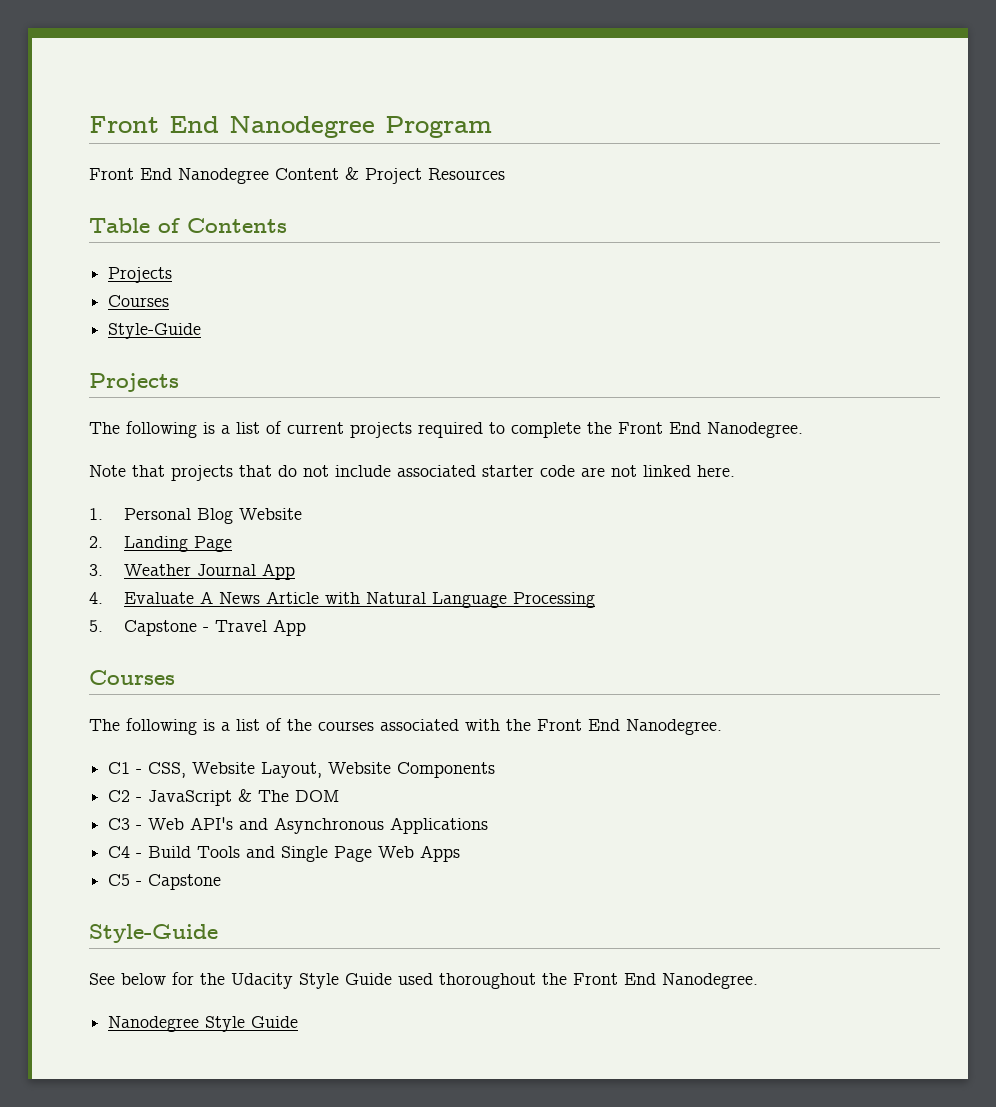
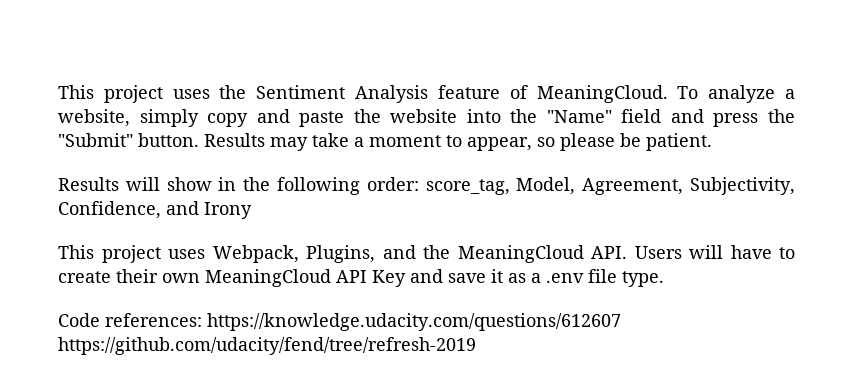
[89,116,492,138] [89,167,505,184] [89,218,287,233] [108,267,173,283] [108,295,170,307] [108,323,202,339] [89,373,179,392] [89,421,803,438] [89,465,735,481] [89,508,302,524] [89,536,232,552] [89,563,295,580] [89,591,595,608] [89,619,306,636] [89,670,175,685] [89,718,722,735] [108,762,496,778] [108,789,340,806] [108,817,489,834] [108,845,461,862] [108,874,222,890] [89,924,218,943] [89,972,758,989] [108,1016,299,1032] Front End Nanodegree Program // Front End Nanodegree Content & Project Resources // Table of Contents // Projects // Courses // Style-Guide // Projects // The following is a list of current projects required to complete the Front End Nanodegree. // Note that projects that do not include associated starter code are not linked here. // 1. Personal Blog Website // 2. Landing Page // 3. Weather Journal App // 4. Evaluate A News Article with Natural Language Processing // 5. Capstone - Travel App // Courses // The following is a list of the courses associated with the Front End Nanodegree. // C1 - CSS, Website Layout, Website Components // C2 - JavaScript & The DOM // C3 - Web API's and Asynchronous Applications // C4 - Build Tools and Single Page Web Apps // C5 - Capstone // Style-Guide // See below for the Udacity Style Guide used thoroughout the Front End Nanodegree. // Nanodegree Style Guide -> [58,85,796,103] [58,109,796,127] [58,133,712,151] [58,177,795,195] [58,201,252,219] [58,245,795,263] [58,269,664,287] [58,313,621,331] [58,337,476,355] This project uses the Sentiment Analysis feature of MeaningCloud. To analyze a website, simply copy and paste the website into the "Name" field and press the "Submit" button. Results may take a moment to appear, so please be patient. // Results will show in the following order: score_tag, Model, Agreement, Subjectivity, Confidence, and Irony // This project uses Webpack, Plugins, and the MeaningCloud API. Users will have to create their own MeaningCloud API Key and save it as a .env file type. // Code references: https://knowledge.udacity.com/questions/612607 https://github.com/udacity/fend/tree/refresh-2019

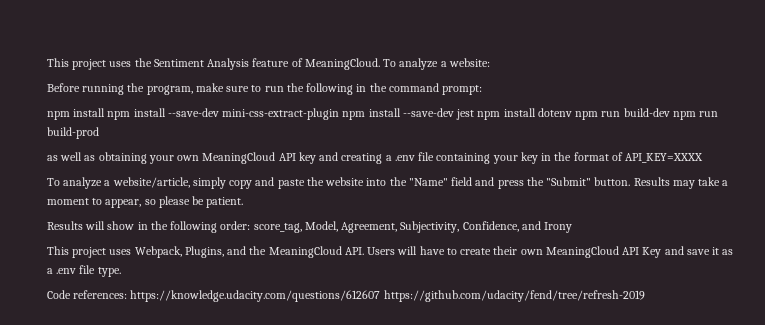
[58,109,130,127] website, -> [448,58,490,67] [47,83,483,95] [47,108,719,120] [47,127,99,139] [47,152,704,164] [47,177,190,189] website: // Before running the program, make sure to run the following in the command prompt: // npm install npm install --save-dev mini-css-extract-plugin npm install --save-dev jest npm install dotenv npm run build-dev npm run build-prod // as well as obtaining your own MeaningCloud API key and creating a .env file containing your key in the format of API_KEY=XXXX // To analyze a website/article,

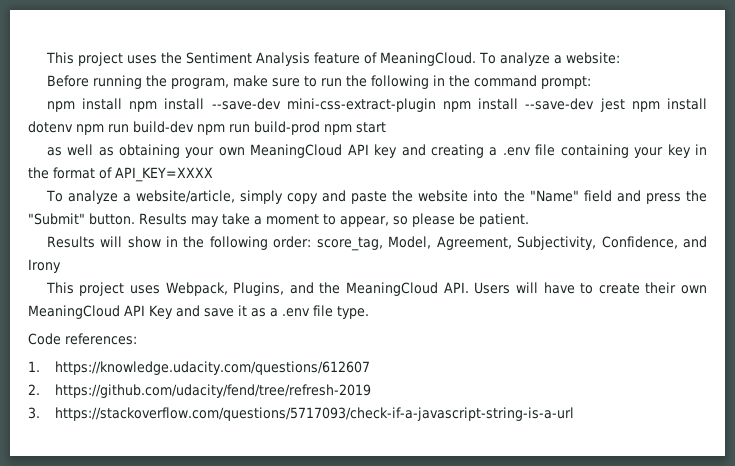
(99, 133) none -> [324,122,386,135] npm start
(128, 294) none -> [28,361,40,372] // 1.
(381, 296) none -> [28,384,40,395] // 2.
(645, 296) none -> [28,407,574,421] // 3. https://stackoverflow.com/questions/5717093/check-if-a-javascript-string-is-a-url

